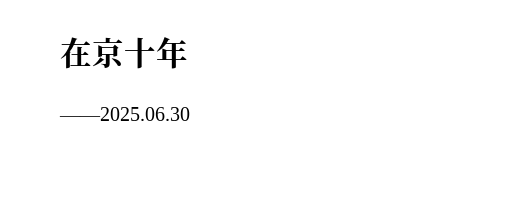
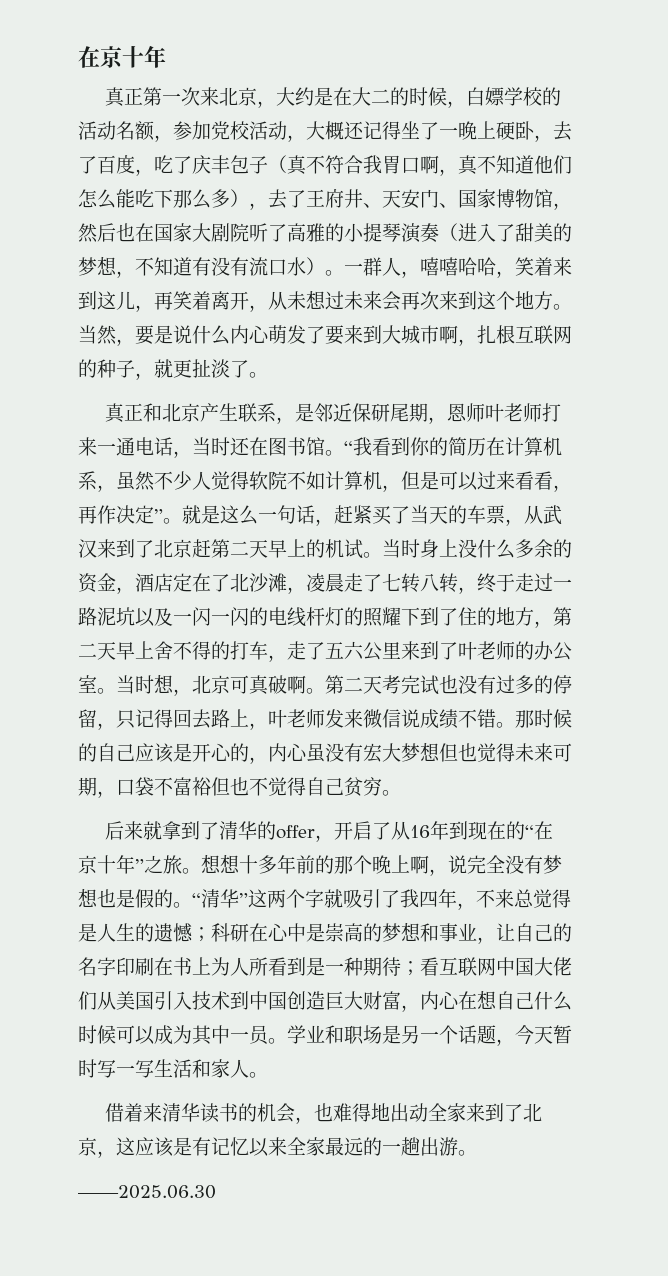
[60,37,188,69] 在京十年 -> [78,45,166,68] [105,87,562,108] [78,121,572,142] [78,155,572,176] [78,189,572,210] [78,223,572,243] [78,256,572,278] [78,290,572,312] [78,325,572,346] [78,359,268,380] [105,403,562,424] [78,437,562,458] [78,471,572,492] [78,505,562,526] [78,539,572,559] [78,573,572,594] [78,607,572,628] [78,641,572,662] [78,674,572,696] [78,709,572,730] [78,742,572,764] [78,777,401,798] [105,821,554,842] [78,854,562,876] [78,888,571,910] [78,922,572,944] [78,957,572,976] [78,990,572,1012] [78,1025,572,1046] [78,1059,268,1078] [105,1103,543,1124] [78,1137,477,1158] 在京十年 // 真正第一次来北京，大约是在大二的时候，白嫖学校的活动名额，参加党校活动，大概还记得坐了一晚上硬卧，去了百度，吃了庆丰包子（真不符合我胃口啊，真不知道他们怎么能吃下那么多），去了王府井、天安门、国家博物馆，然后也在国家大剧院听了高雅的小提琴演奏（进入了甜美的梦想，不知道有没有流口水）。一群人，嘻嘻哈哈，笑着来到这儿，再笑着离开，从未想过未来会再次来到这个地方。当然，要是说什么内心萌发了要来到大城市啊，扎根互联网的种子，就更扯淡了。 // 真正和北京产生联系，是邻近保研尾期，恩师叶老师打来一通电话，当时还在图书馆。“我看到你的简历在计算机系，虽然不少人觉得软院不如计算机，但是可以过来看看，再作决定”。就是这么一句话，赶紧买了当天的车票，从武汉来到了北京赶第二天早上的机试。当时身上没什么多余的资金，酒店定在了北沙滩，凌晨走了七转八转，终于走过一路泥坑以及一闪一闪的电线杆灯的照耀下到了住的地方，第二天早上舍不得的打车，走了五六公里来到了叶老师的办公室。当时想，北京可真破啊。第二天考完试也没有过多的停留，只记得回去路上，叶老师发来微信说成绩不错。那时候的自己应该是开心的，内心虽没有宏大梦想但也觉得未来可期，口袋不富裕但也不觉得自己贫穷。 // 后来就拿到了清华的offer，开启了从16年到现在的“在京十年”之旅。想想十多年前的那个晚上啊，说完全没有梦想也是假的。“清华”这两个字就吸引了我四年，不来总觉得是人生的遗憾；科研在心中是崇高的梦想和事业，让自己的名字印刷在书上为人所看到是一种期待；看互联网中国大佬们从美国引入技术到中国创造巨大财富，内心在想自己什么时候可以成为其中一员。学业和职场是另一个话题，今天暂时写一写生活和家人。 // 借着来清华读书的机会，也难得地出动全家来到了北京，这应该是有记忆以来全家最远的一趟出游。

